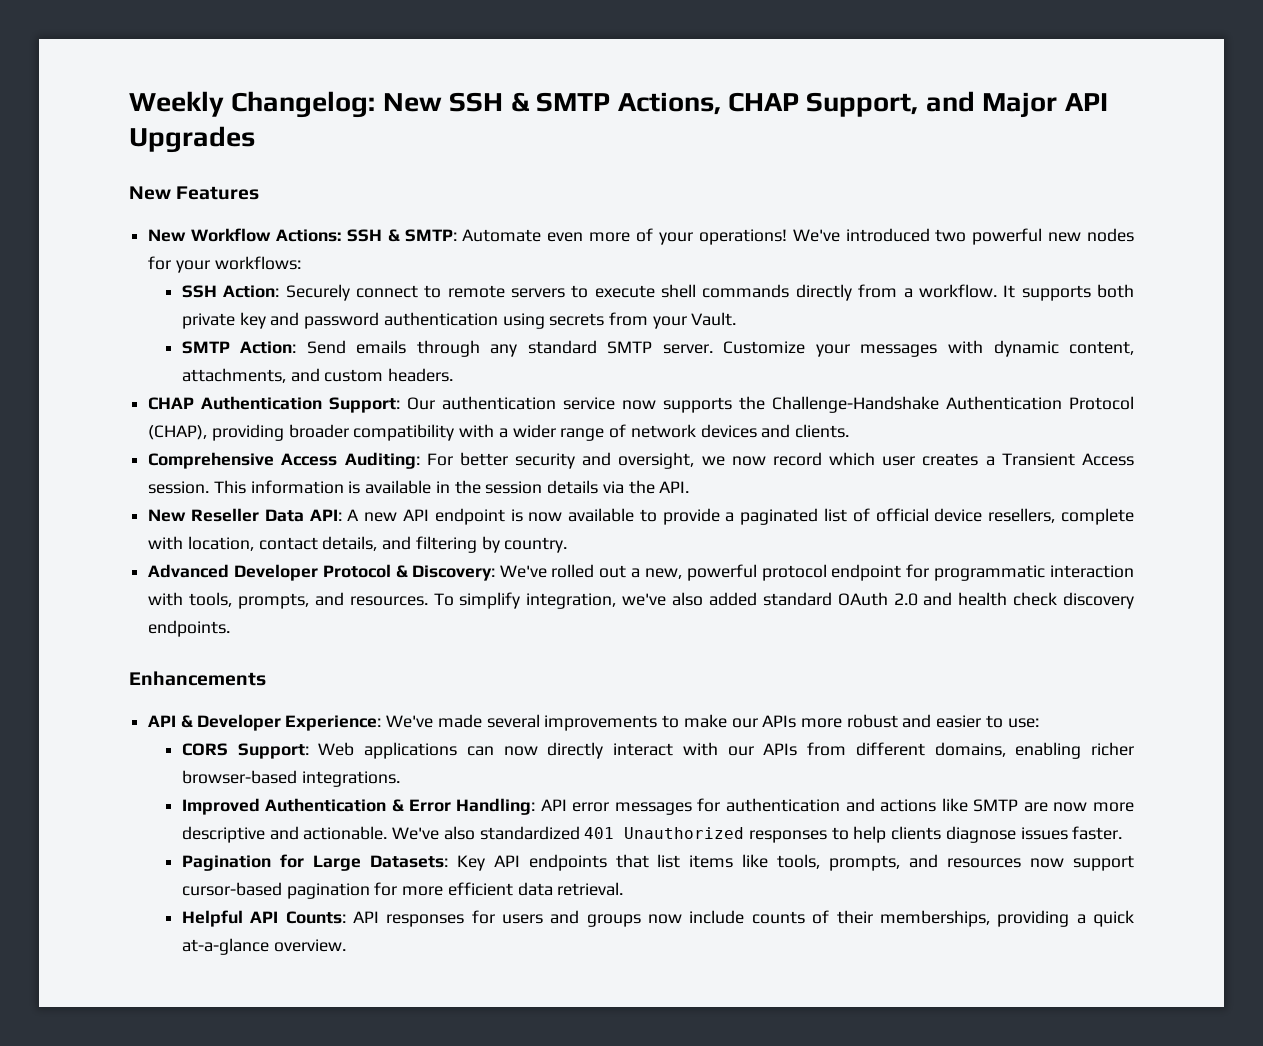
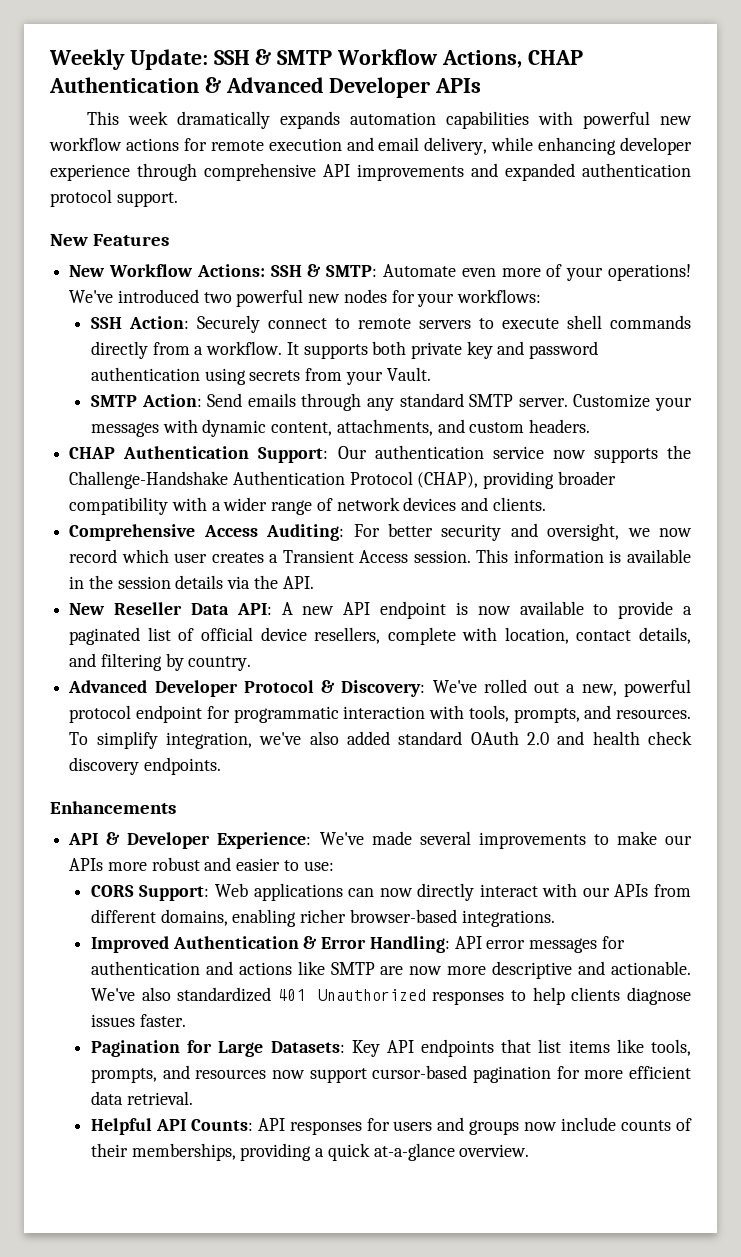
[231,91,442,118] Changelog: New -> [129,49,208,70] Update:
(611, 102) none -> [337,49,439,65] Workflow
[806,91,1108,118] [129,126,255,153] Support, and Major API Upgrades -> [49,77,482,98] [87,111,692,129] [49,137,692,155] [50,163,691,181] [50,189,178,207] Authentication & Advanced Developer APIs // This week dramatically expands automation capabilities with powerful new workflow actions for remote execution and email delivery, while enhancing developer experience through comprehensive API improvements and expanded authentication protocol support.

